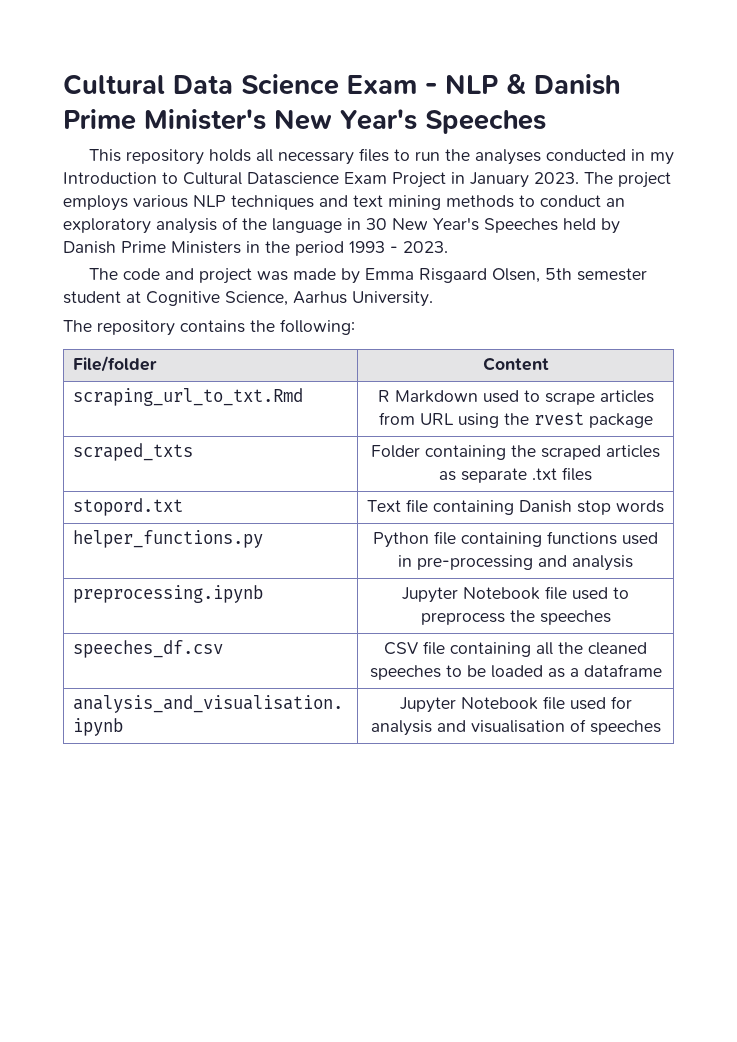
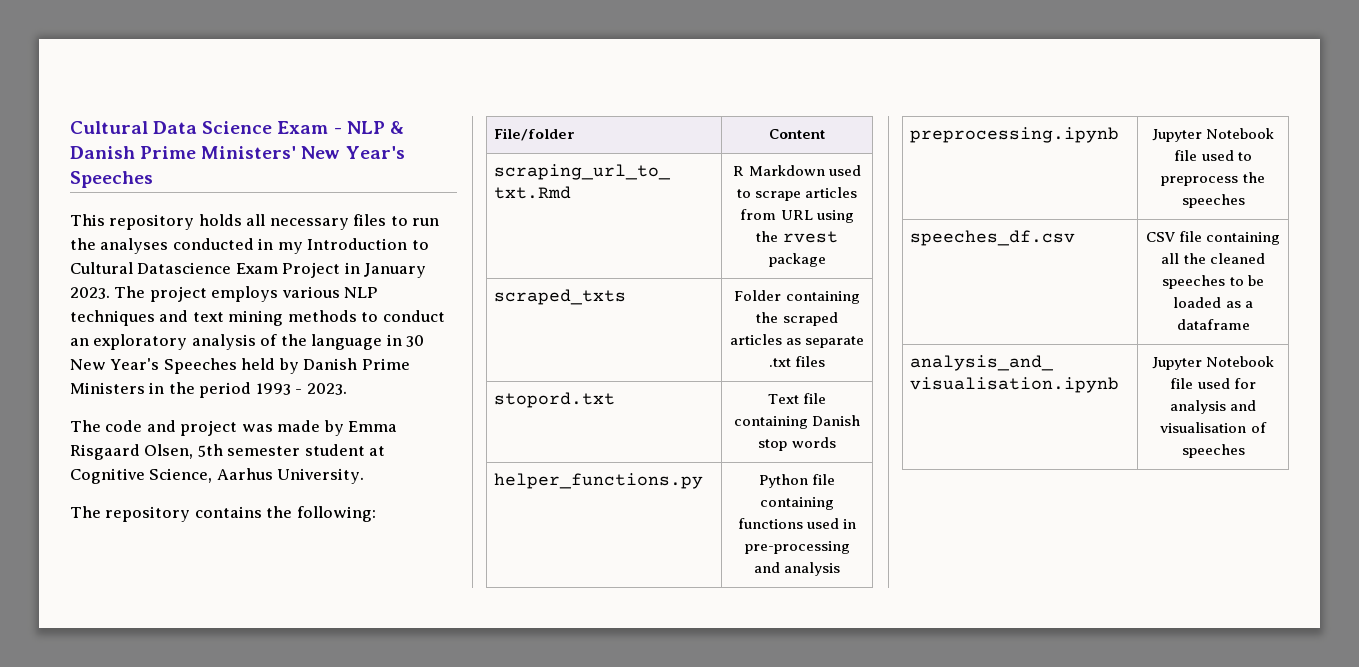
[144,109,266,130] Minister's -> [201,146,297,159] Ministers'

